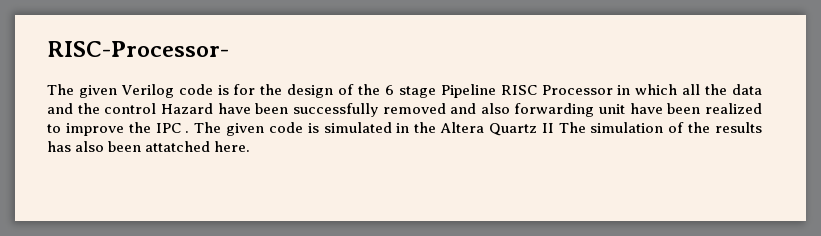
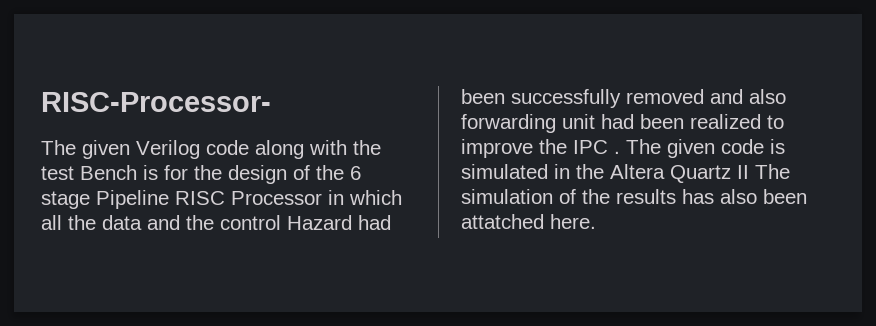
(213, 89) none -> [255,140,381,159] [41,165,137,180] along with the test Bench
[217,103,251,114] have -> [358,215,391,230] had
[629,103,663,114] have -> [601,114,634,129] had

